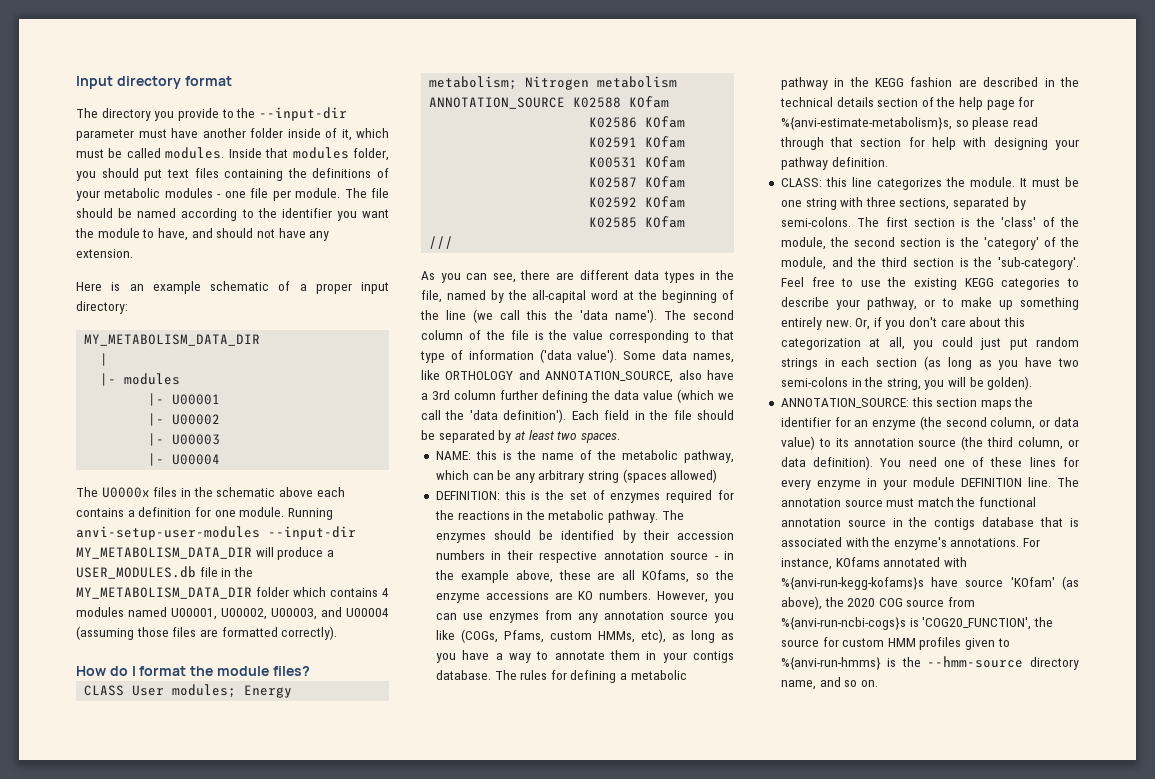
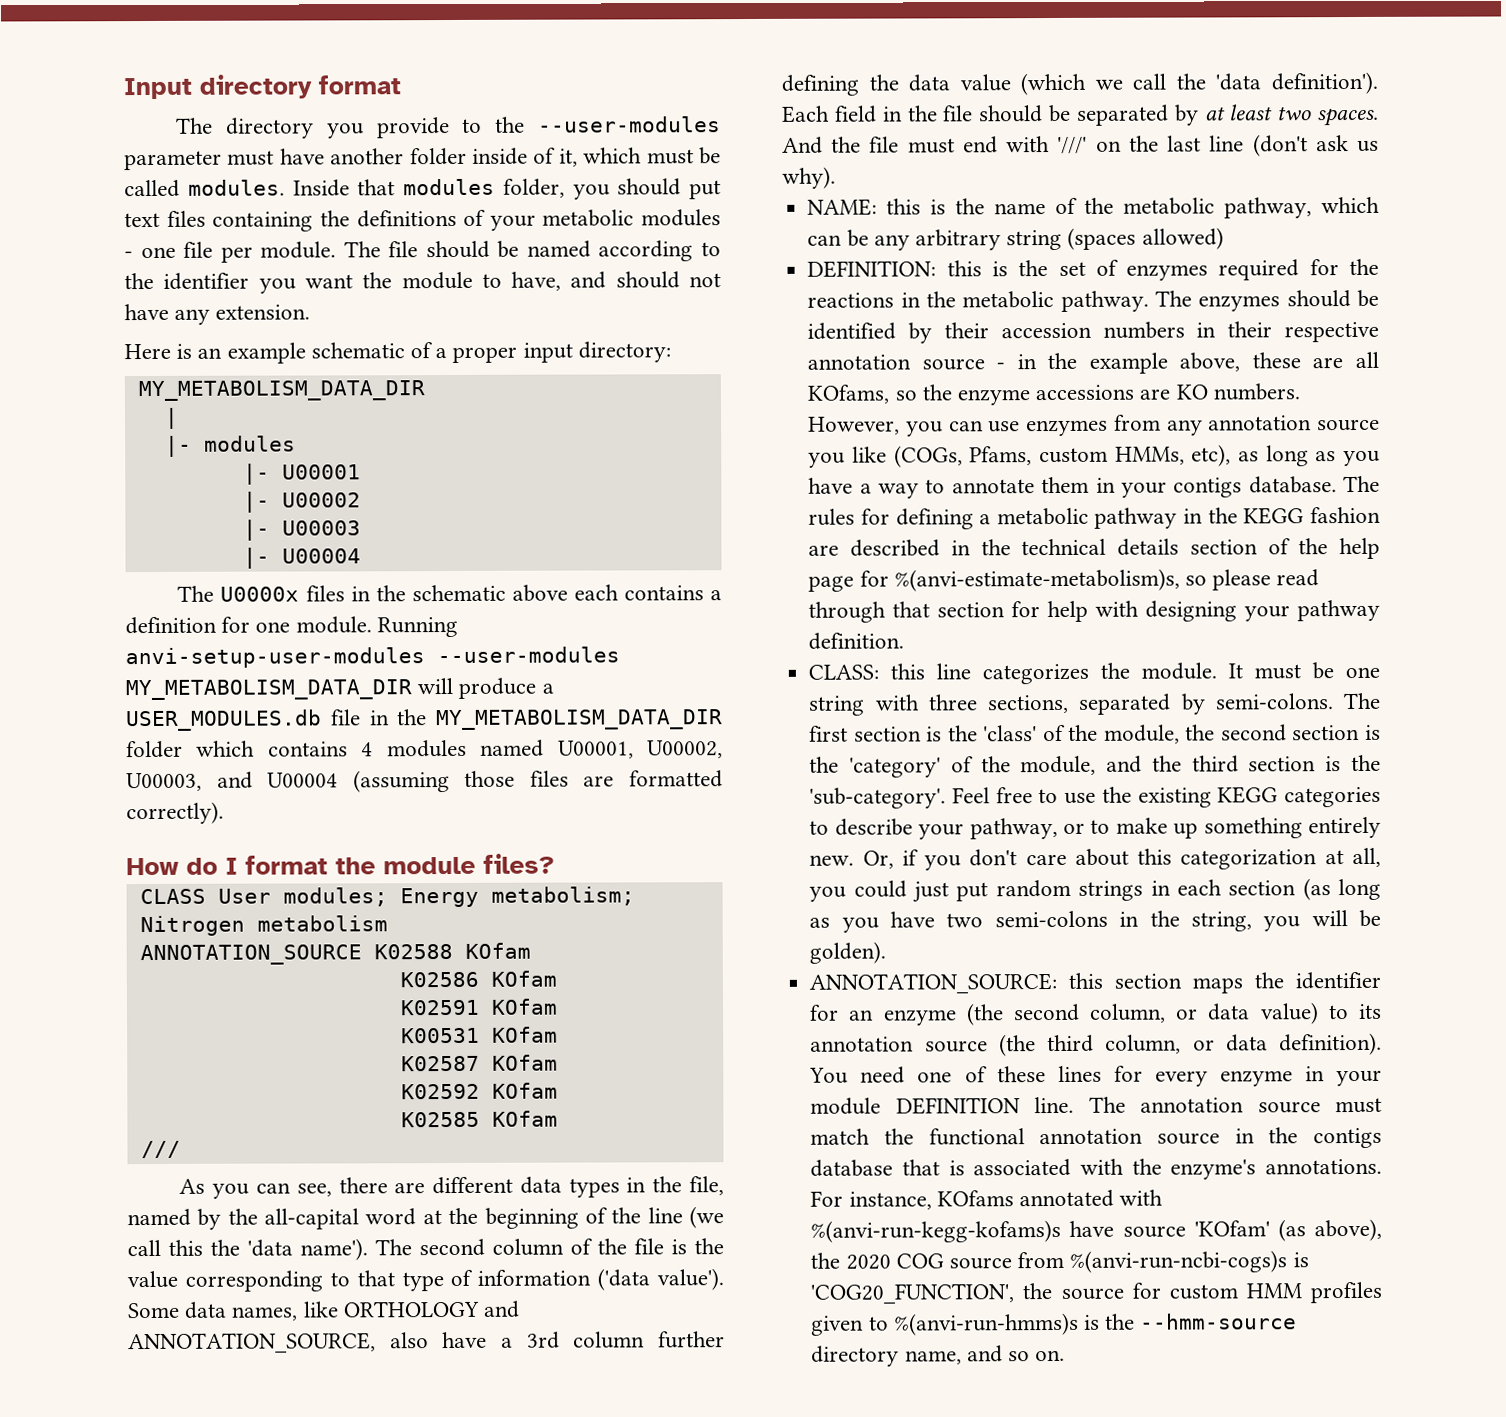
[258,107,347,121] --input-dir -> [538,116,721,133] --user-modules
[268,526,356,540] --input-dir -> [437,646,620,664] --user-modules
(620, 438) none -> [782,134,1379,157] [782,166,836,189] And the file must end with '///' on the last line (don't ask us why).
[780,117,952,130] %{anvi-estimate-metabolism}s, -> [893,568,1180,592] %(anvi-estimate-metabolism)s,
[780,577,924,590] %{anvi-run-kegg-kofams}s -> [810,1219,1062,1243] %(anvi-run-kegg-kofams)s
[780,617,906,630] %{anvi-run-ncbi-cogs}s -> [1069,1250,1288,1273] %(anvi-run-ncbi-cogs)s
[780,657,881,670] %{anvi-run-hmms} -> [893,1312,1079,1336] %(anvi-run-hmms)s

